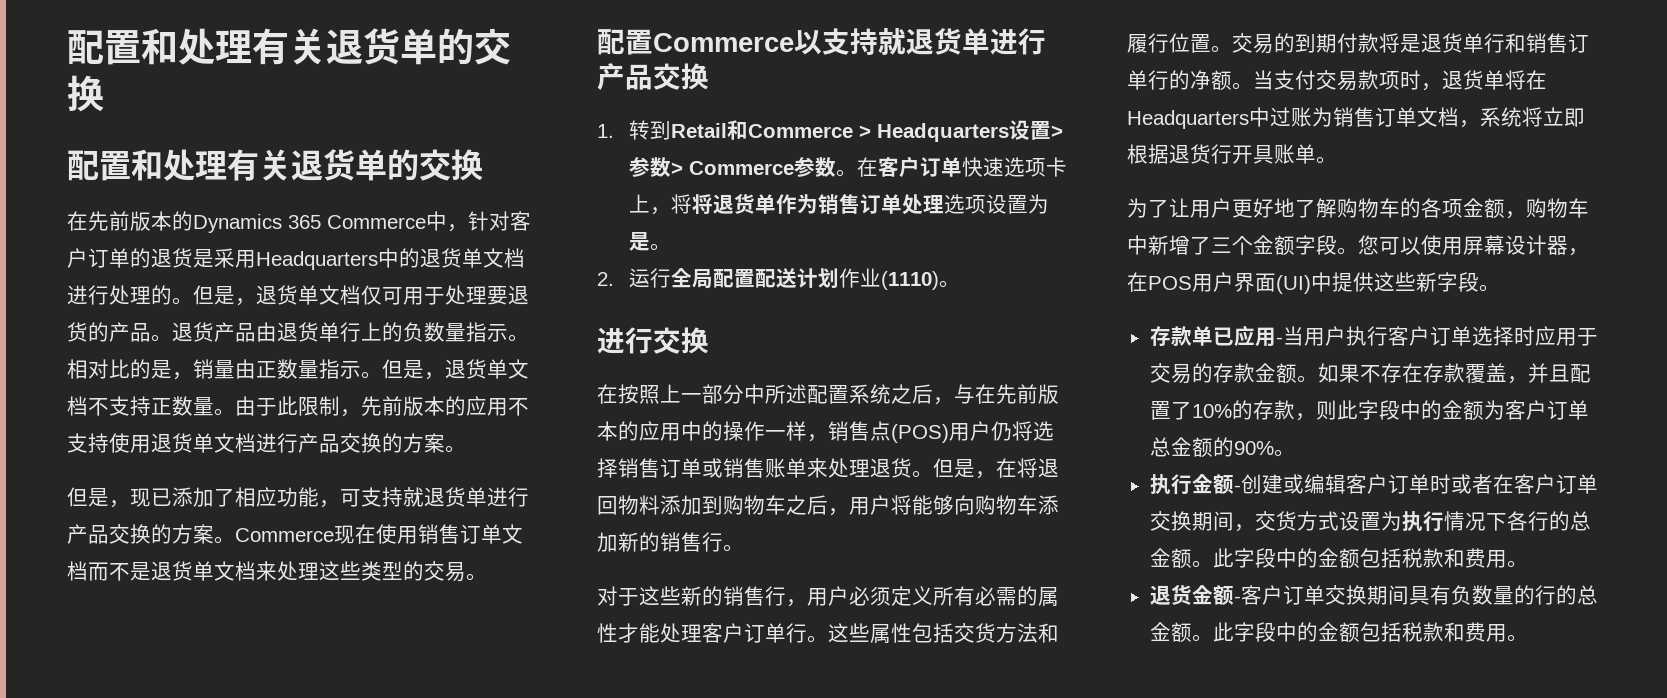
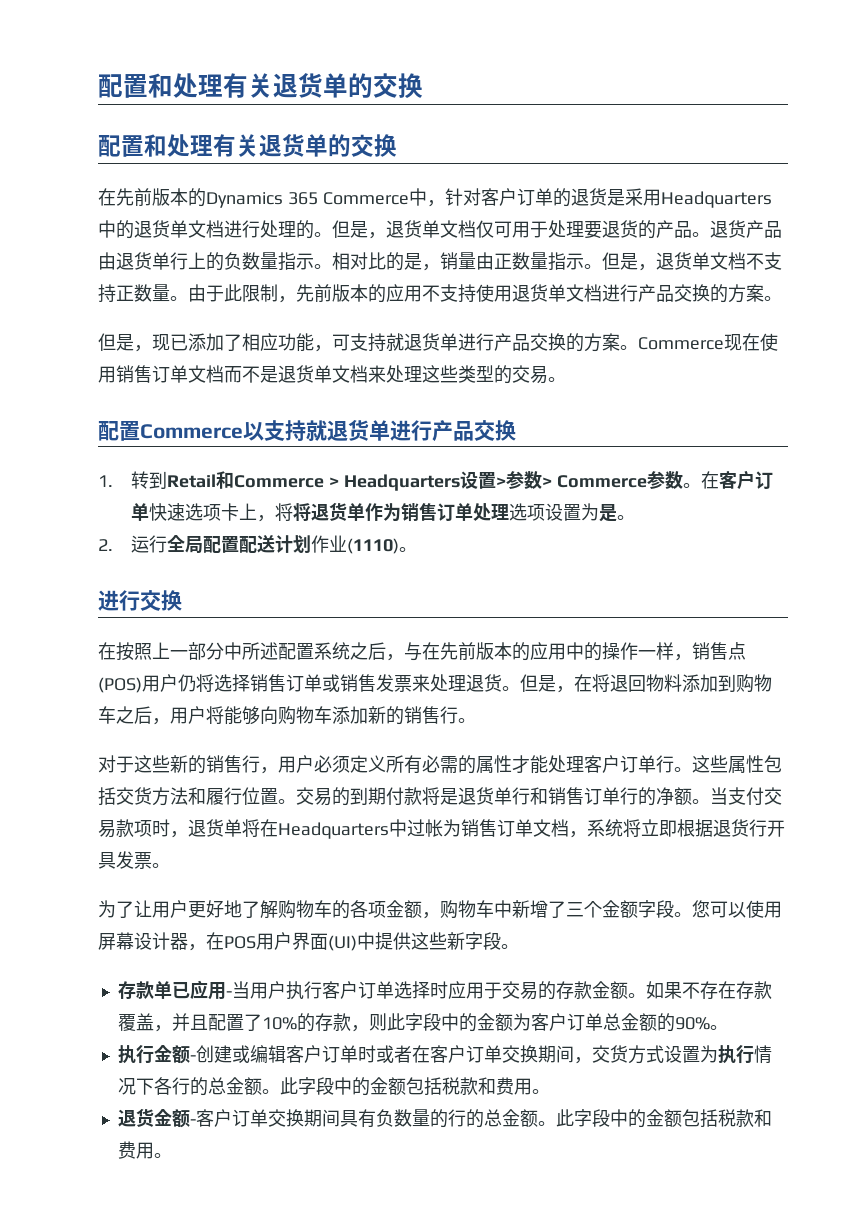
[765,458,807,478] 账单 -> [376,674,412,692] 发票
[1291,107,1312,127] 账 -> [425,819,443,837] 帐
[1274,144,1316,164] 账单 -> [116,851,152,869] 发票

